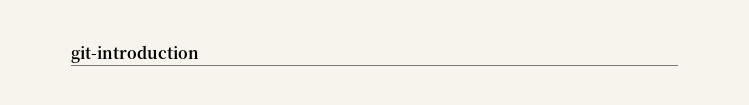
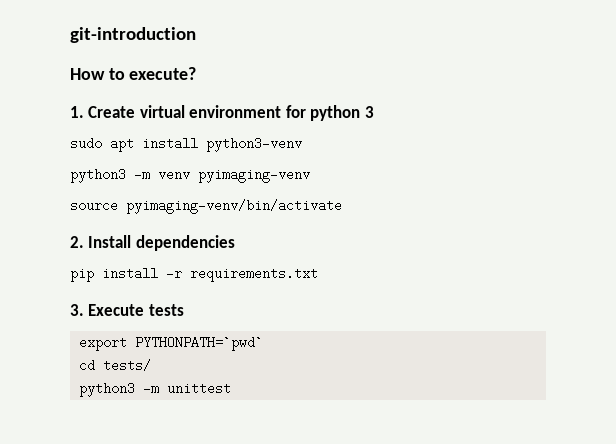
(199, 54) none -> [70,67,197,80] [70,105,374,121] [70,137,302,152] [70,168,310,183] [70,199,342,214] [70,235,235,251] [70,267,318,282] [70,304,184,316] [78,336,263,351] [78,359,151,372] [78,382,231,397] // How to execute? // 1. Create virtual environment for python 3 // sudo apt install python3-venv // python3 -m venv pyimaging-venv // source pyimaging-venv/bin/activate // 2. Install dependencies // pip install -r requirements.txt // 3. Execute tests // export PYTHONPATH=`pwd` // cd tests/ // python3 -m unittest

